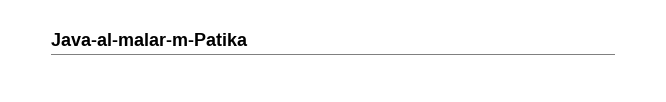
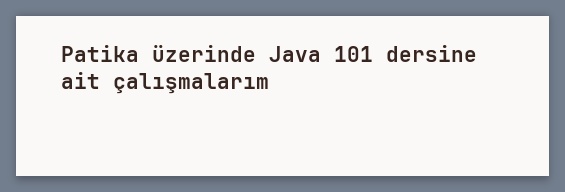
[51,33,248,46] Java-al-malar-m-Patika -> [61,45,477,62] [61,72,269,94] Patika üzerinde Java 101 dersine ait çalışmalarım

